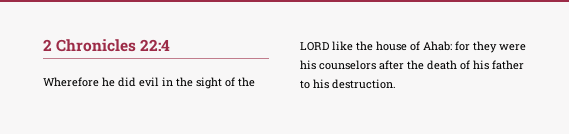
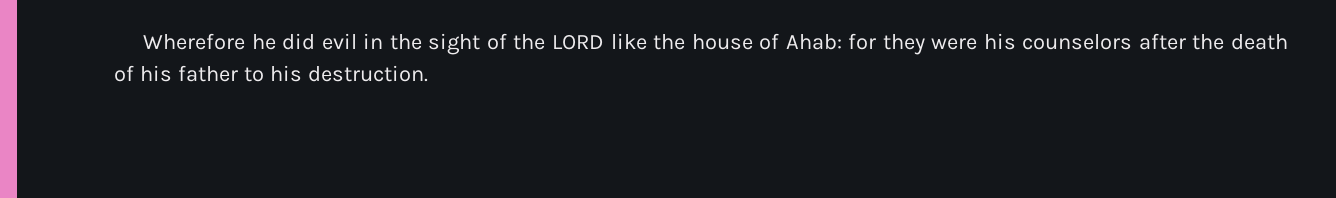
[43,39,171,52] 2 Chronicles 22:4 // -> (143, 41) none

